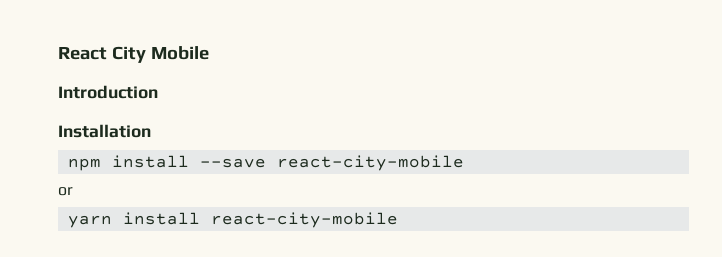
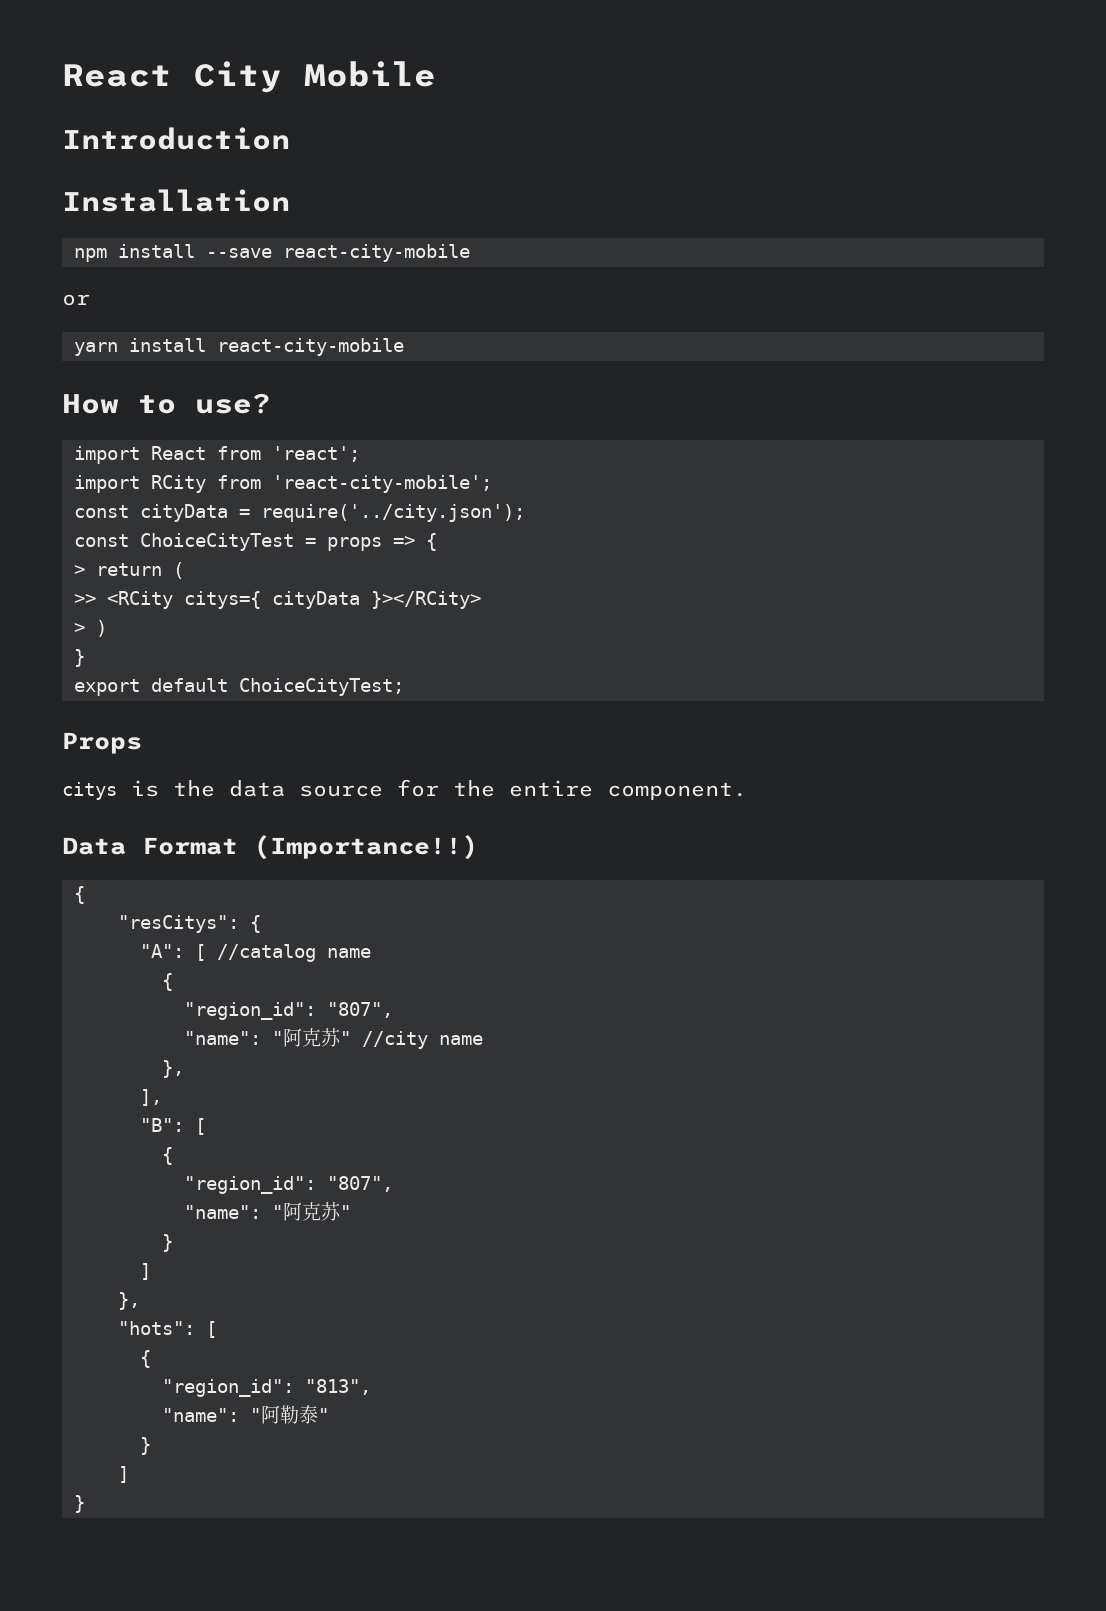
(398, 220) none -> [62,393,271,414] [74,446,360,464] [74,475,492,493] [74,504,525,522] [74,533,437,551] [74,562,184,579] [74,591,481,609] [74,620,107,637] [74,649,85,667] [74,678,404,696] [62,732,142,754] [62,779,747,800] [62,835,478,860] [74,886,85,904] [118,915,261,933] [140,944,371,962] [162,973,173,991] [184,1002,393,1020] [184,1028,483,1049] [162,1060,184,1078] [140,1089,162,1106] [140,1118,206,1135] [162,1147,173,1165] [184,1176,393,1194] [184,1202,351,1221] [162,1234,173,1252] [140,1263,151,1280] [118,1292,140,1310] [118,1321,217,1338] [140,1350,151,1368] [162,1379,371,1397] [162,1405,329,1424] [140,1437,151,1455] [118,1466,129,1483] [74,1495,85,1513] // How to use? // import React from 'react'; // import RCity from 'react-city-mobile'; // const cityData = require('../city.json'); // const ChoiceCityTest = props => { // > return ( // >> <RCity citys={ cityData }></RCity> // > ) // } // export default ChoiceCityTest; // Props // citys is the data source for the entire component. // Data Format (Importance!!) // { // "resCitys": { // "A": [ //catalog name // { // "region_id": "807", // "name": "阿克苏" //city name // }, // ], // "B": [ // { // "region_id": "807", // "name": "阿克苏" // } // ] // }, // "hots": [ // { // "region_id": "813", // "name": "阿勒泰" // } // ] // }

